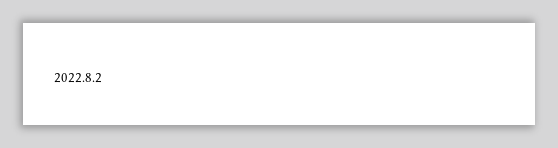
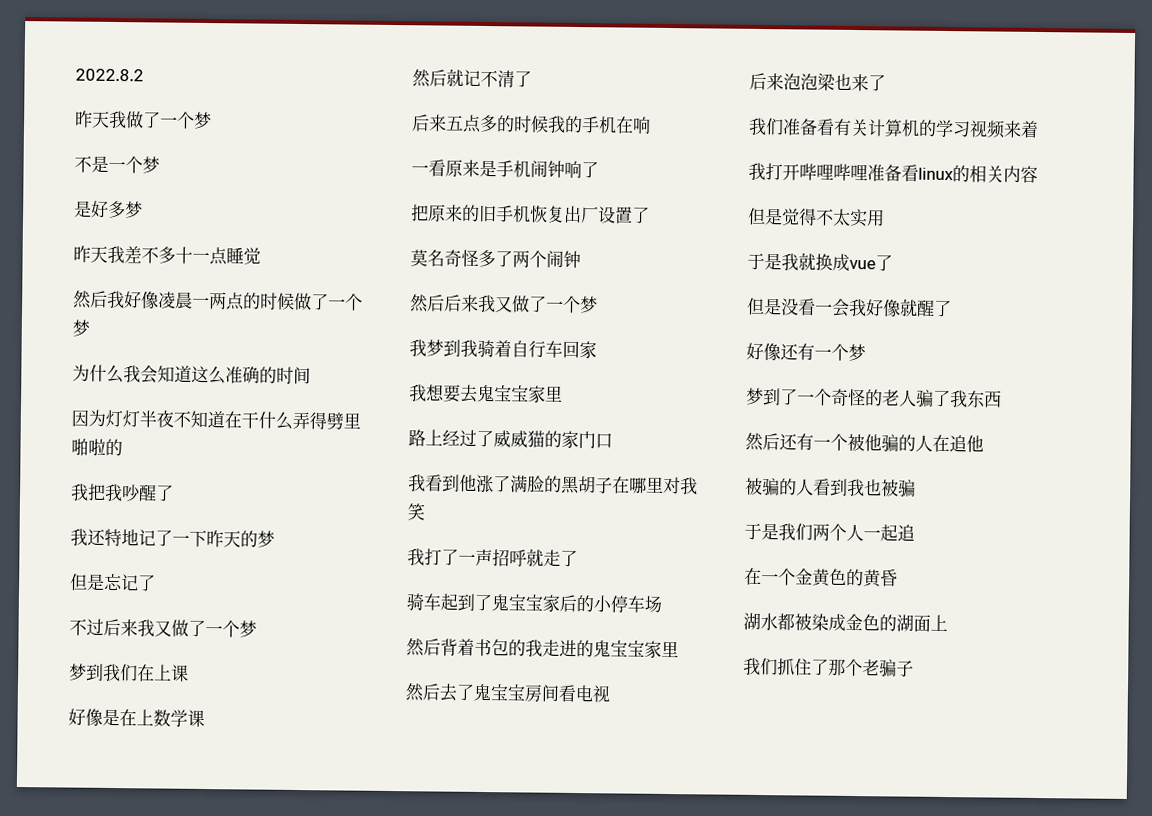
(102, 78) none -> [75,110,212,130] [74,155,160,174] [74,200,143,219] [73,245,261,266] [73,290,363,311] [72,319,90,337] [72,364,311,385] [71,409,361,431] [71,438,123,457] [70,483,174,502] [70,528,275,548] [69,573,156,592] [69,618,257,638] [69,663,189,682] [68,708,205,727] [412,68,532,88] [411,114,651,134] [411,159,599,179] [411,204,650,224] [410,249,581,269] [410,294,598,314] [409,339,597,360] [409,384,563,404] [408,429,613,450] [408,474,698,495] [407,503,425,521] [407,548,578,568] [406,593,662,613] [406,638,679,659] [405,683,611,703] [749,72,886,92] [748,117,1039,139] [748,162,1038,183] [747,207,885,228] [747,252,893,272] [747,297,952,318] [746,342,866,362] [746,387,1002,408] [745,432,984,453] [745,477,916,497] [744,522,915,542] [744,567,898,588] [743,612,948,632] [743,657,914,677] // 昨天我做了一个梦 // 不是一个梦 // 是好多梦 // 昨天我差不多十一点睡觉 // 然后我好像凌晨一两点的时候做了一个梦 // 为什么我会知道这么准确的时间 // 因为灯灯半夜不知道在干什么弄得劈里啪啦的 // 我把我吵醒了 // 我还特地记了一下昨天的梦 // 但是忘记了 // 不过后来我又做了一个梦 // 梦到我们在上课 // 好像是在上数学课 // 然后就记不清了 // 后来五点多的时候我的手机在响 // 一看原来是手机闹钟响了 // 把原来的旧手机恢复出厂设置了 // 莫名奇怪多了两个闹钟 // 然后后来我又做了一个梦 // 我梦到我骑着自行车回家 // 我想要去鬼宝宝家里 // 路上经过了威威猫的家门口 // 我看到他涨了满脸的黑胡子在哪里对我笑 // 我打了一声招呼就走了 // 骑车起到了鬼宝宝家后的小停车场 // 然后背着书包的我走进的鬼宝宝家里 // 然后去了鬼宝宝房间看电视 // 后来泡泡梁也来了 // 我们准备看有关计算机的学习视频来着 // 我打开哔哩哔哩准备看linux的相关内容 // 但是觉得不太实用 // 于是我就换成vue了 // 但是没看一会我好像就醒了 // 好像还有一个梦 // 梦到了一个奇怪的老人骗了我东西 // 然后还有一个被他骗的人在追他 // 被骗的人看到我也被骗 // 于是我们两个人一起追 // 在一个金黄色的黄昏 // 湖水都被染成金色的湖面上 // 我们抓住了那个老骗子

